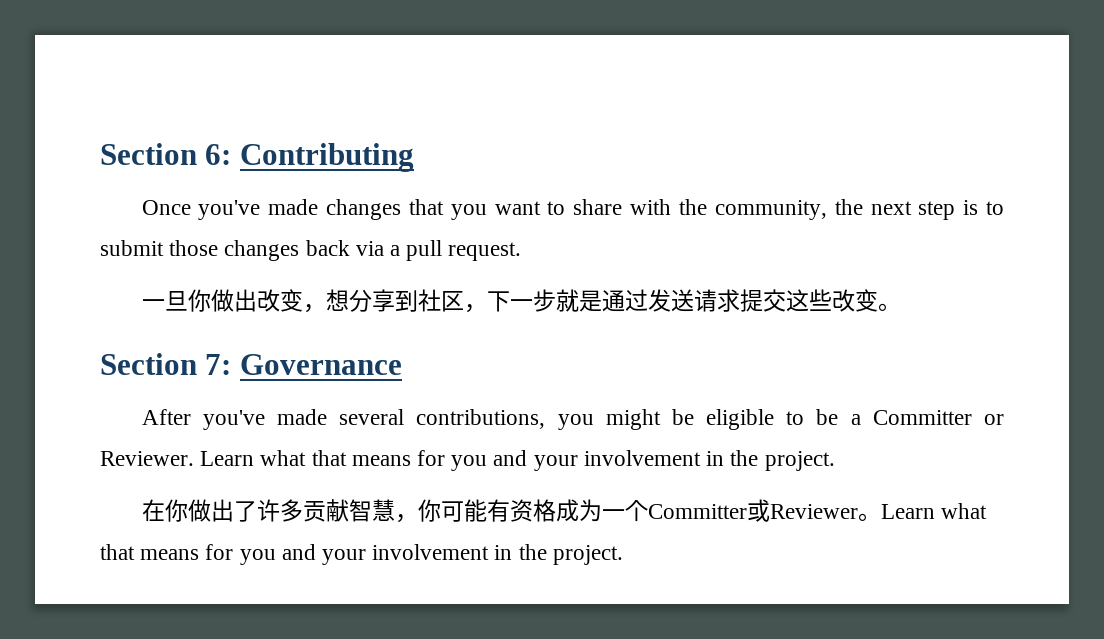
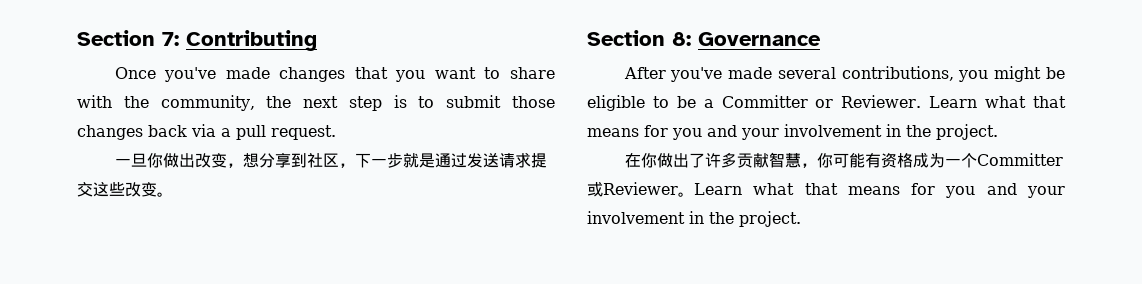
[100,143,232,165] Section 6: -> [77,30,179,46] Section 7:
[205,354,232,375] 7: -> [672,32,691,46] 8:

